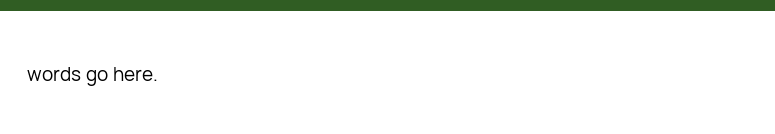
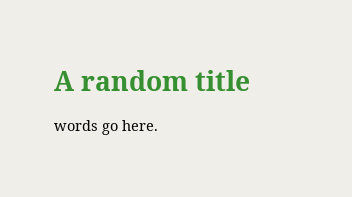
(27, 74) none -> [54,70,251,91] A random title //

